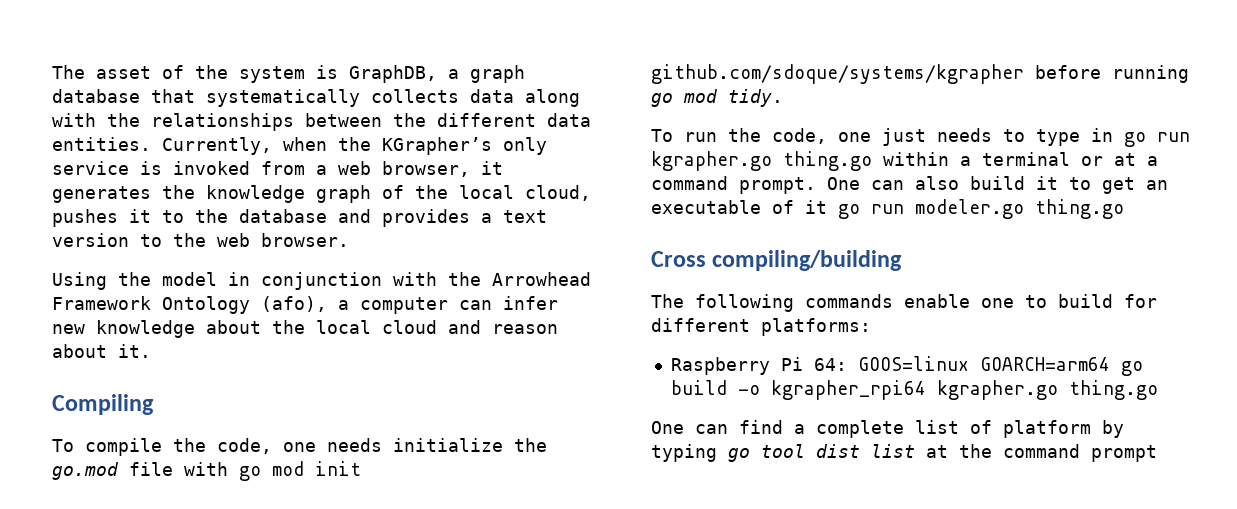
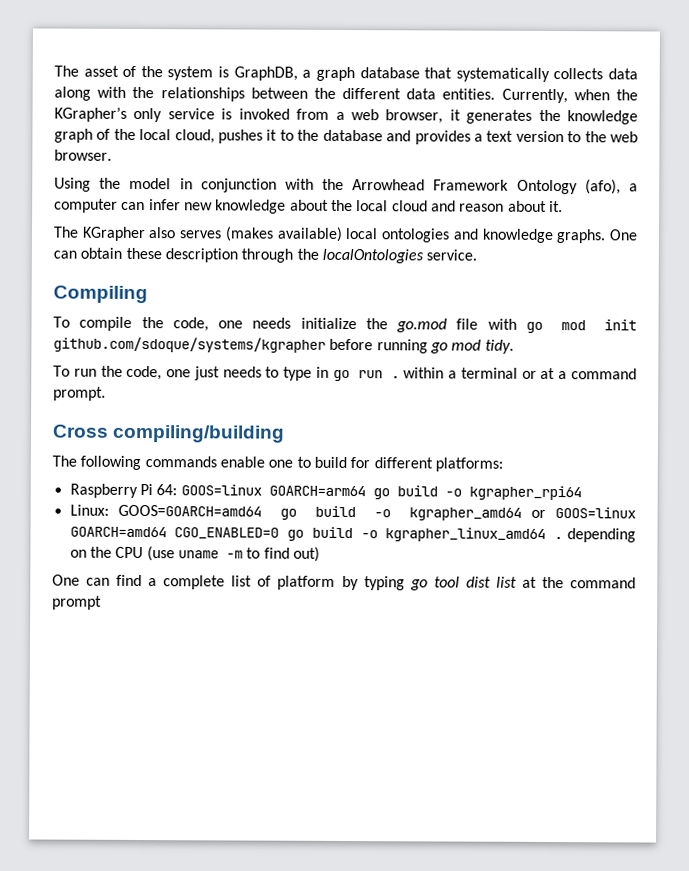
(151, 351) none -> [53,226,639,244] [53,247,478,264] // The KGrapher also serves (makes available) local ontologies and knowledge graphs. One can obtain these description through the localOntologies service.
[651,151,872,171] kgrapher.go thing.go -> [390,375,400,379] .
[827,176,1168,194] [651,199,1124,219] One can also build it to get an executable of it go run modeler.go thing.go -> (106, 393) none
[936,380,1158,400] kgrapher.go thing.go -> [69,504,636,521] [69,526,636,543] [69,546,320,562] // Linux: GOOS=GOARCH=amd64 go build -o kgrapher_amd64 or GOOS=linux GOARCH=amd64 CGO_ENABLED=0 go build -o kgrapher_linux_amd64 . depending on the CPU (use uname -m to find out)

